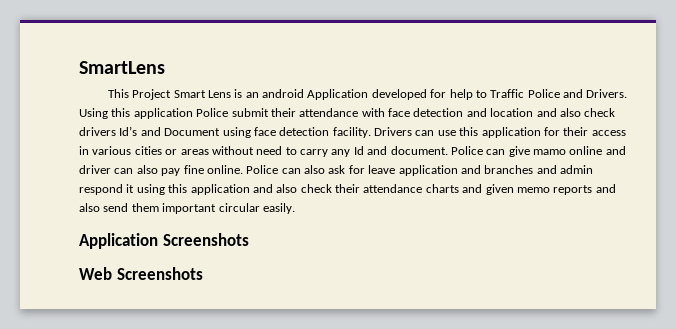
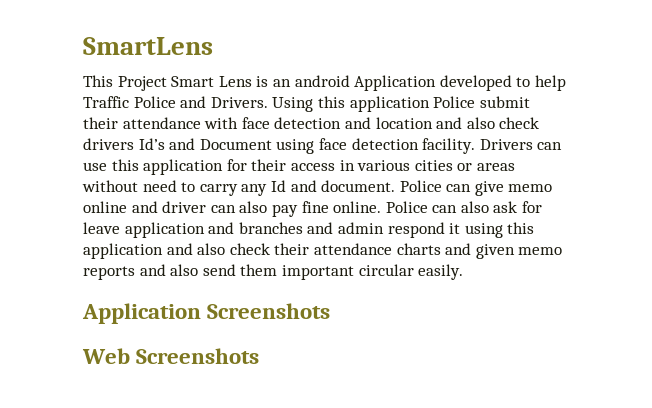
[430,89,487,100] for help to -> [516,75,566,91] to help
[533,149,566,155] mamo -> [508,184,553,192] memo

